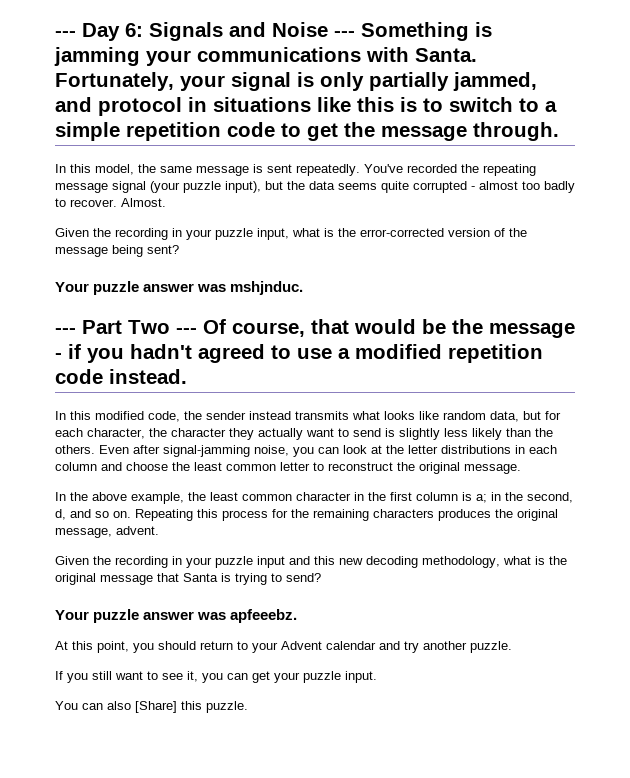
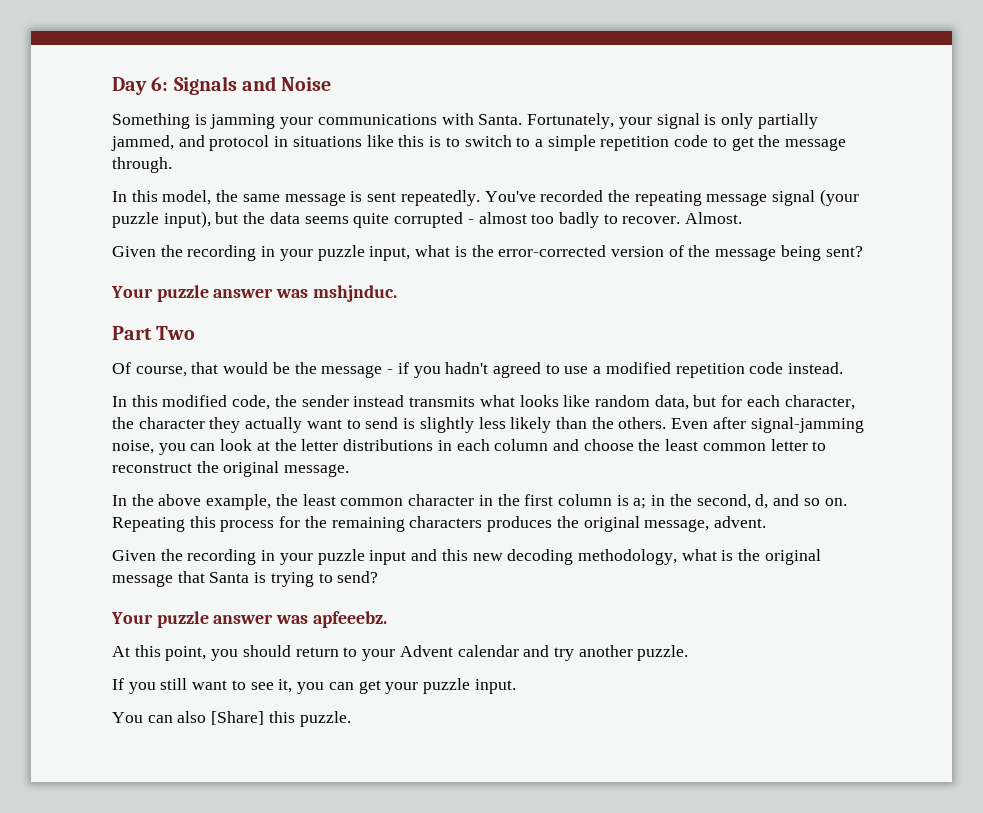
[55,31,76,37] --- -> (112, 86) none
[334,31,355,37] --- -> (332, 84) //
[55,328,76,334] --- -> (397, 293) none
[176,328,197,334] --- -> (196, 333) //

